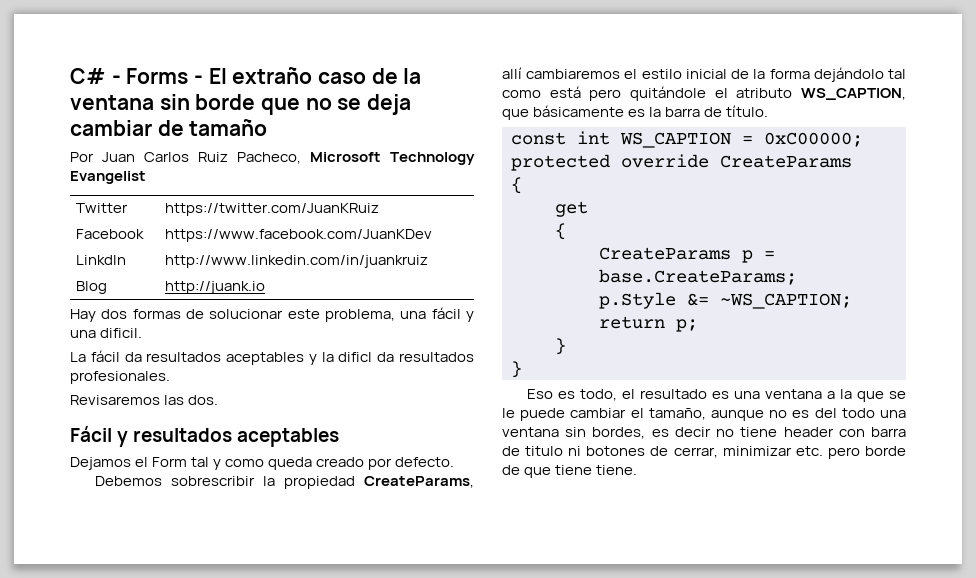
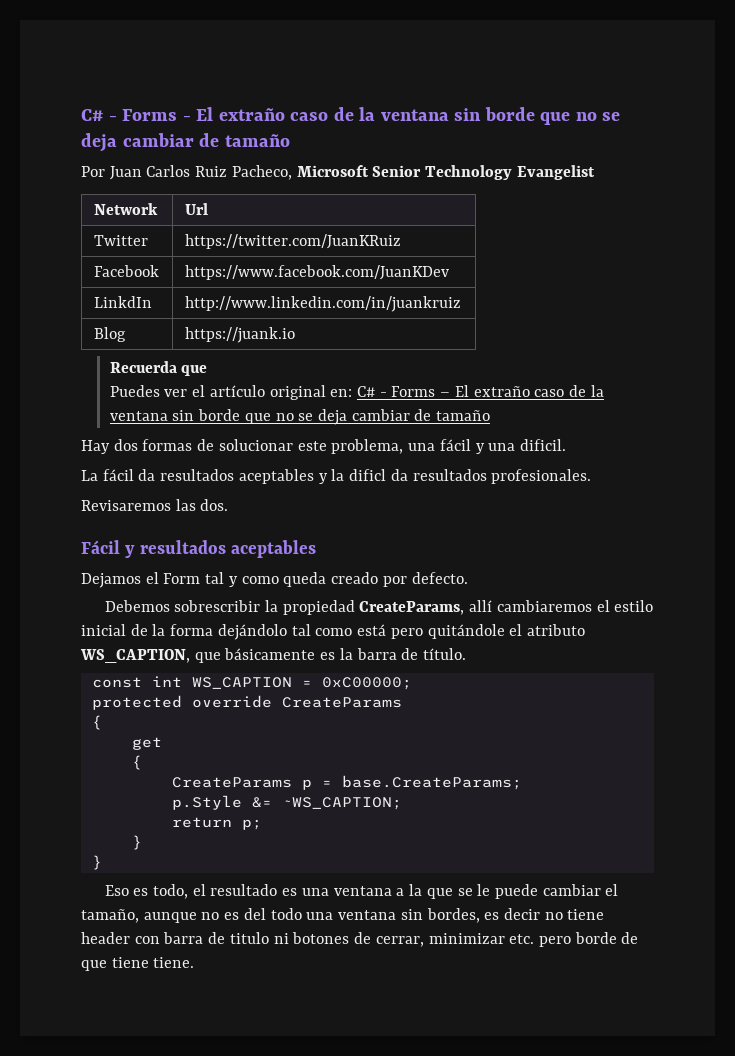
(381, 157) none -> [372,165,422,177] Senior
(146, 177) none -> [93,203,158,215] [184,203,208,215] // Network | Url
[165,281,266,294] http://juank.io -> [184,327,295,343] [109,361,208,376] [109,385,604,400] [109,409,491,425] https://juank.io // Recuerda que // Puedes ver el artículo original en: C# - Forms – El extraño caso de la ventana sin borde que no se deja cambiar de tamaño

